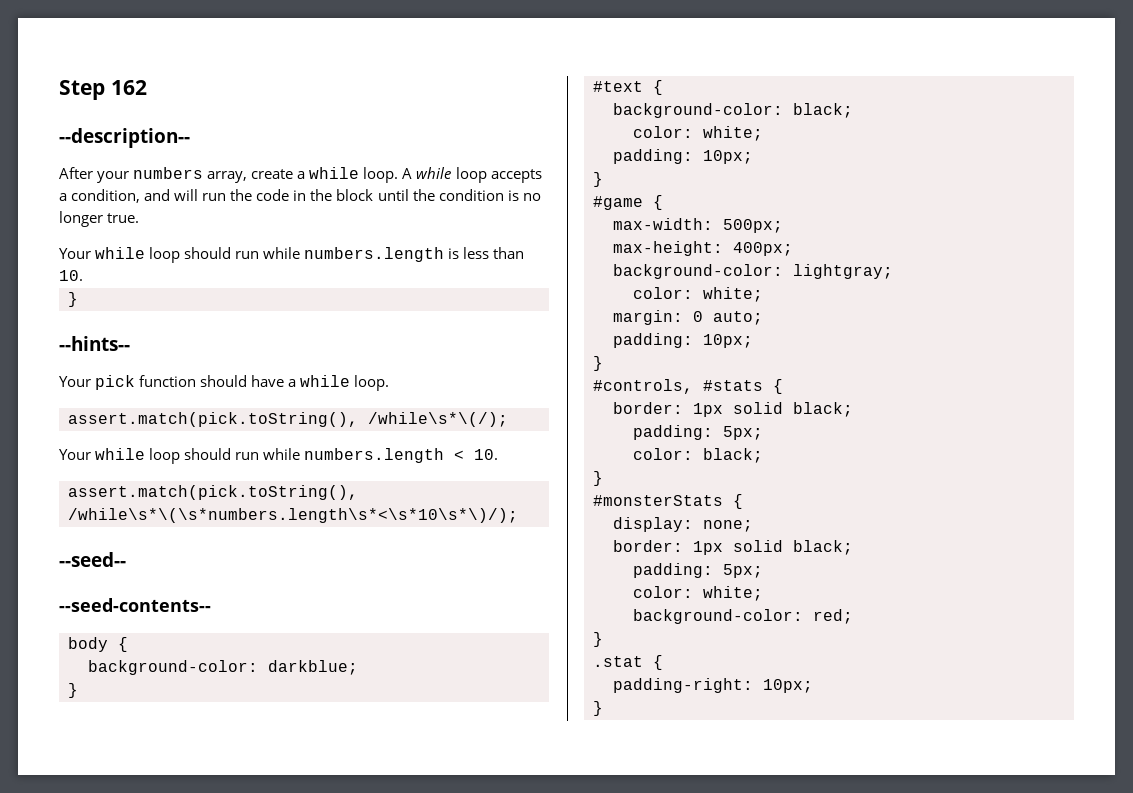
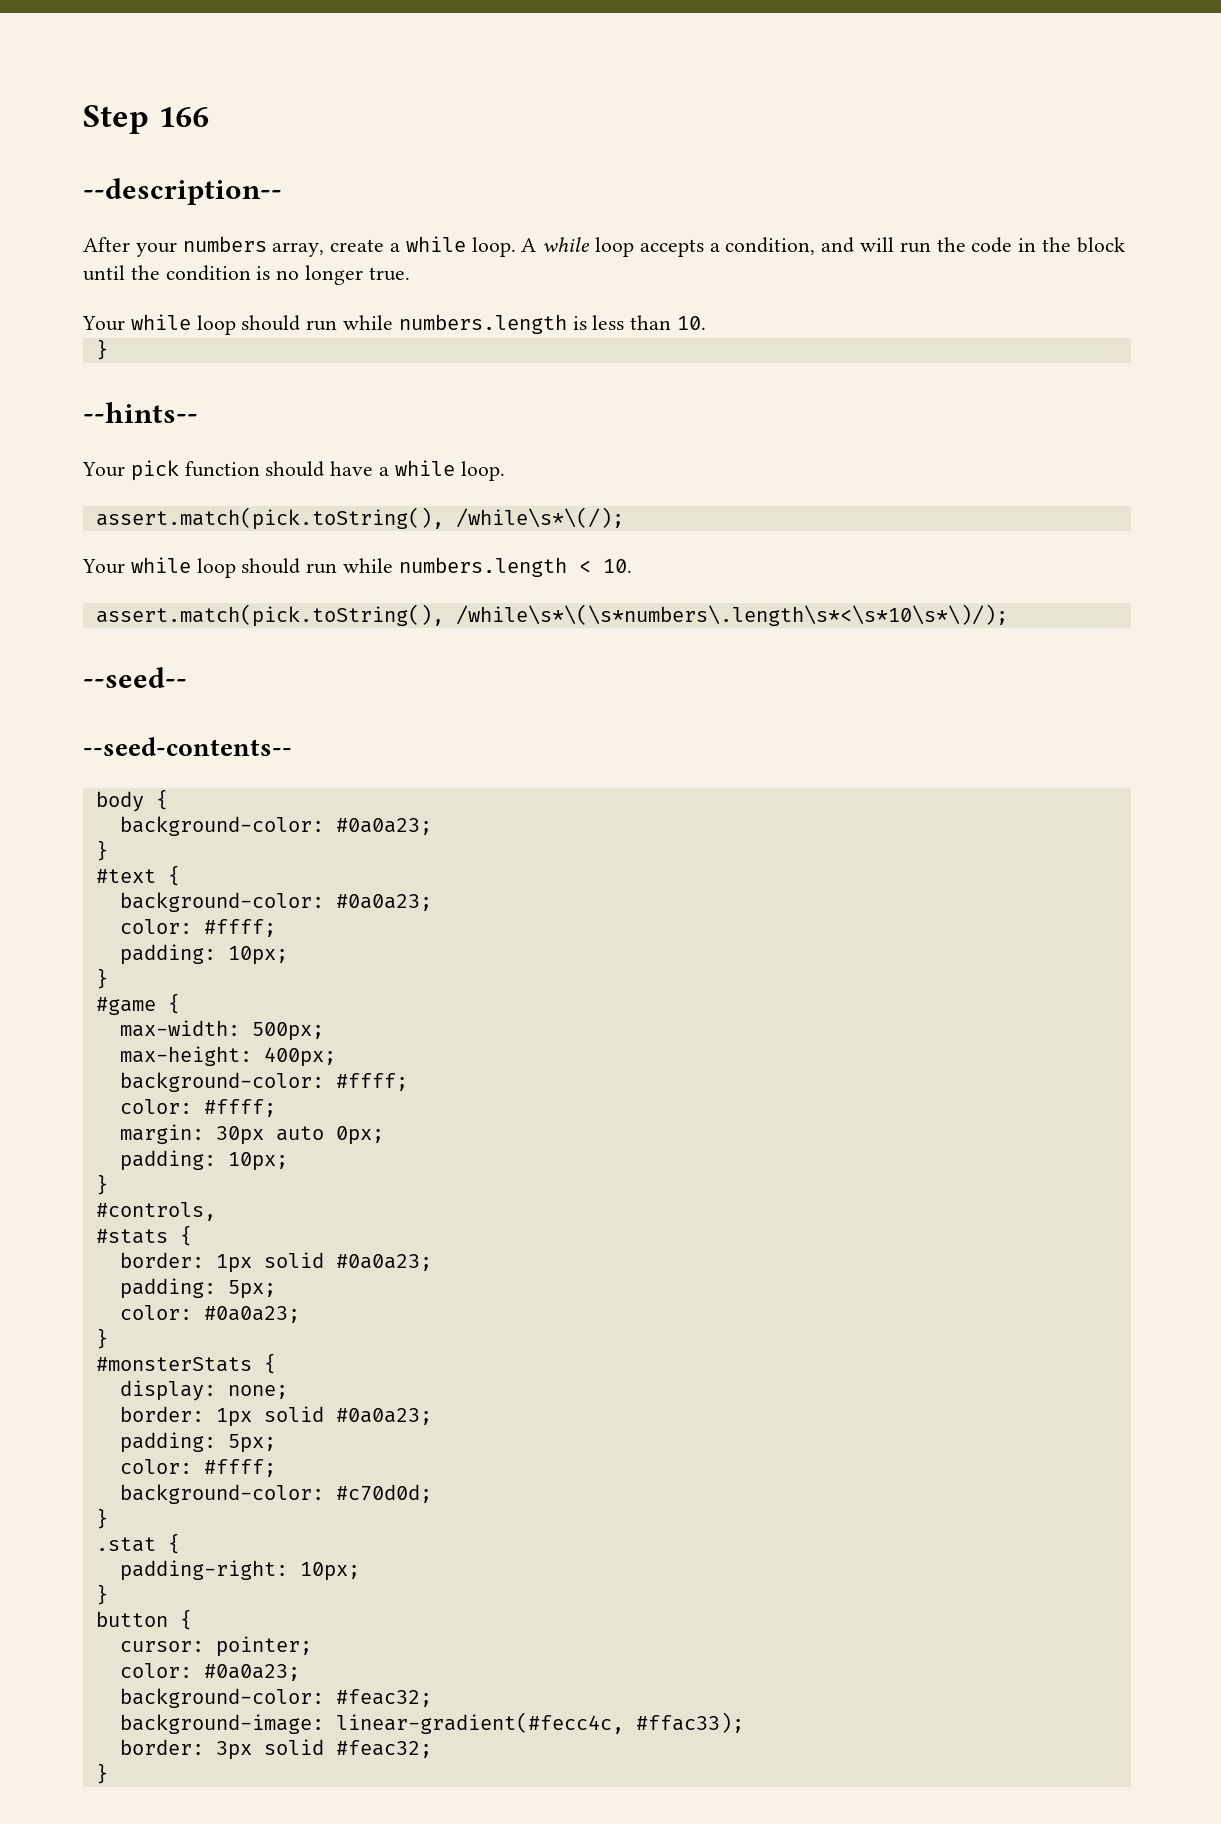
[110,80,147,95] 162 -> [158,107,210,127] 166
[68,508,518,523] /while\s*\(\s*numbers.length\s*<\s*10\s*\)/); -> [455,604,1008,626] /while\s*\(\s*numbers\.length\s*<\s*10\s*\)/);
[268,660,358,675] darkblue; -> [335,818,432,835] #0a0a23;
[793,103,853,118] [633,126,763,141] black; // color: white; -> [335,894,432,911] [119,919,276,937] #0a0a23; // color: #ffff;
[793,264,893,279] [633,287,763,302] lightgray; // color: white; -> [335,1073,408,1091] [119,1099,276,1117] #ffff; // color: #ffff;
[693,311,763,325] 0 auto; -> [215,1126,384,1145] 30px auto 0px;
(693, 386) none -> (216, 1211) //
[793,402,853,417] [633,425,763,440] [633,448,763,463] black; // padding: 5px; // color: black; -> [335,1254,432,1271] [119,1278,276,1299] [119,1305,300,1323] #0a0a23; // padding: 5px; // color: #0a0a23;
[793,540,853,555] [633,563,763,578] [633,586,763,601] [633,609,853,624] black; // padding: 5px; // color: white; // background-color: red; -> [335,1408,432,1425] [119,1432,276,1453] [119,1459,276,1477] [119,1484,432,1504] #0a0a23; // padding: 5px; // color: #ffff; // background-color: #c70d0d;
(603, 708) none -> [95,1609,192,1630] [119,1636,312,1657] [119,1663,300,1681] [119,1688,432,1708] [119,1712,744,1734] [119,1739,432,1760] [95,1763,108,1784] // button { // cursor: pointer; // color: #0a0a23; // background-color: #feac32; // background-image: linear-gradient(#fecc4c, #ffac33); // border: 3px solid #feac32; // }

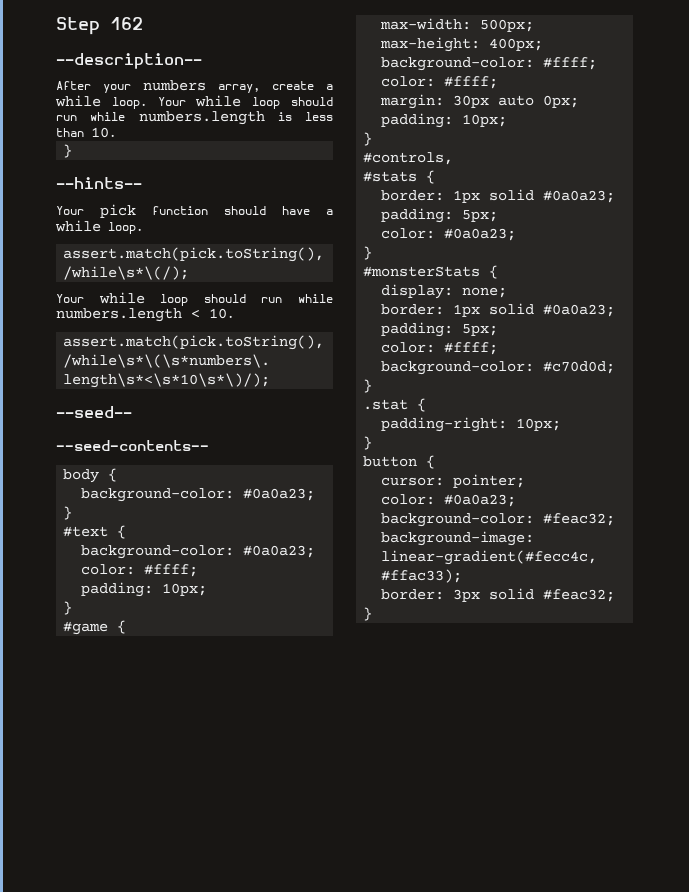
[158,107,210,127] 166 -> [110,17,143,30] 162
[521,237,1125,257] [83,265,410,285] A while loop accepts a condition, and will run the code in the block until the condition is no longer true. // -> (147, 103) none

